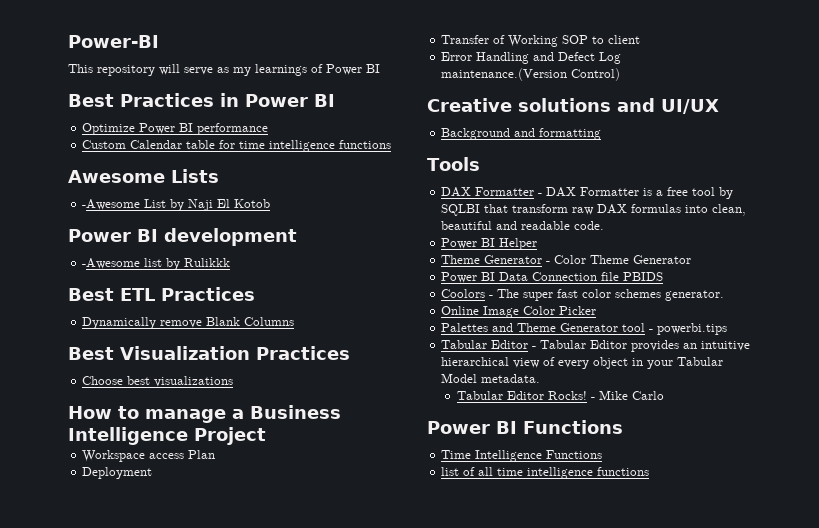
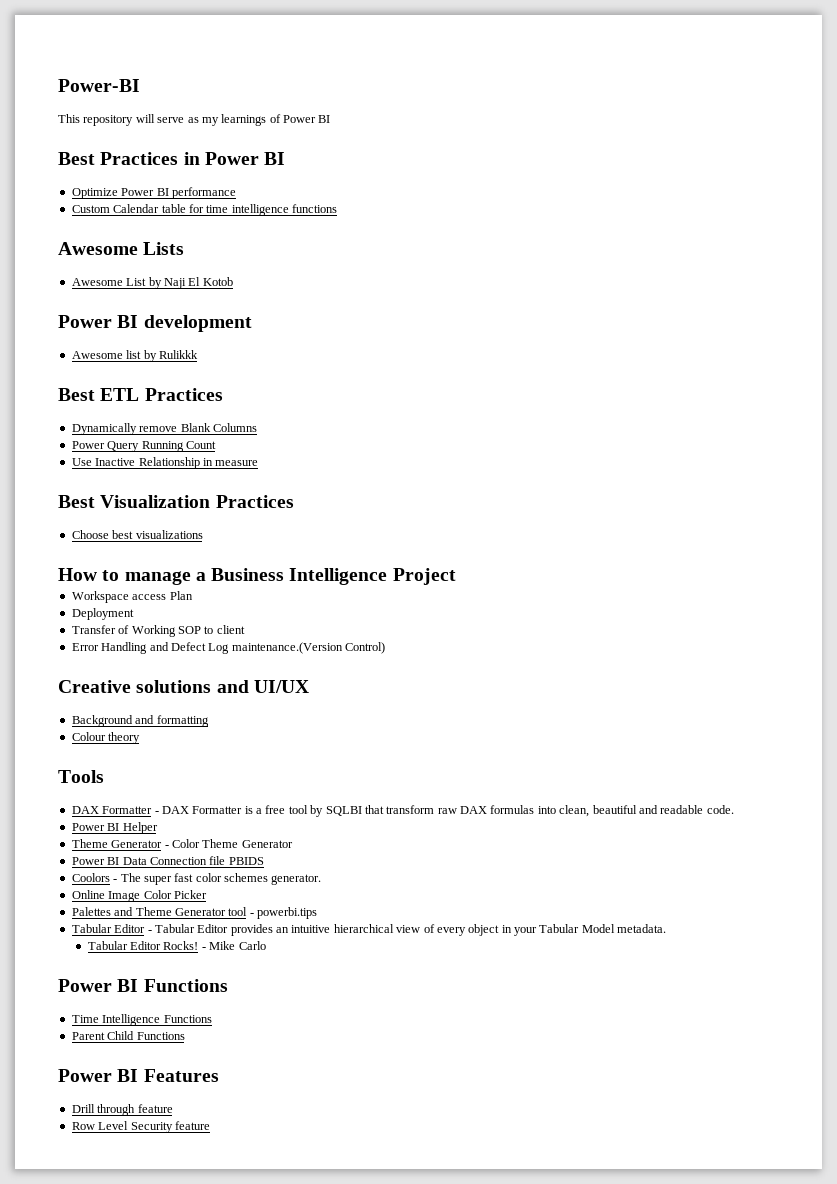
[82,199,141,210] -Awesome -> [71,278,123,286] Awesome
[82,258,141,269] -Awesome -> [71,351,123,359] Awesome
(295, 321) none -> [71,441,216,452] [71,457,259,469] // Power Query Running Count // Use Inactive Relationship in measure
(602, 134) none -> [71,732,141,744] // Colour theory
[441,467,650,479] list of all time intelligence functions -> [71,1031,185,1040] [58,1069,219,1082] [71,1104,173,1116] [71,1121,210,1133] Parent Child Functions // Power BI Features // Drill through feature // Row Level Security feature

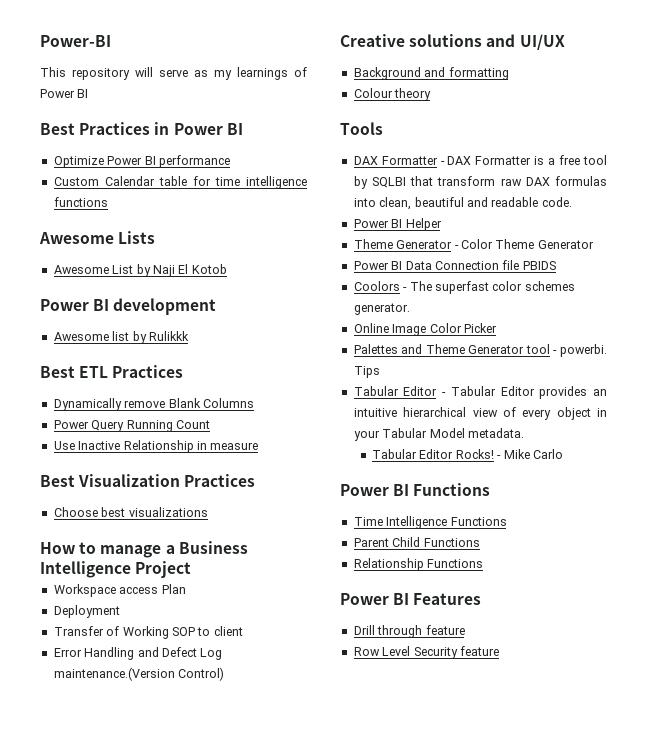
[143,873,194,885] super fast -> [434,281,489,294] superfast
[257,907,317,919] powerbi.tips -> [560,344,607,357] [353,366,380,378] powerbi. Tips
(185, 1036) none -> [353,558,484,571] // Relationship Functions

